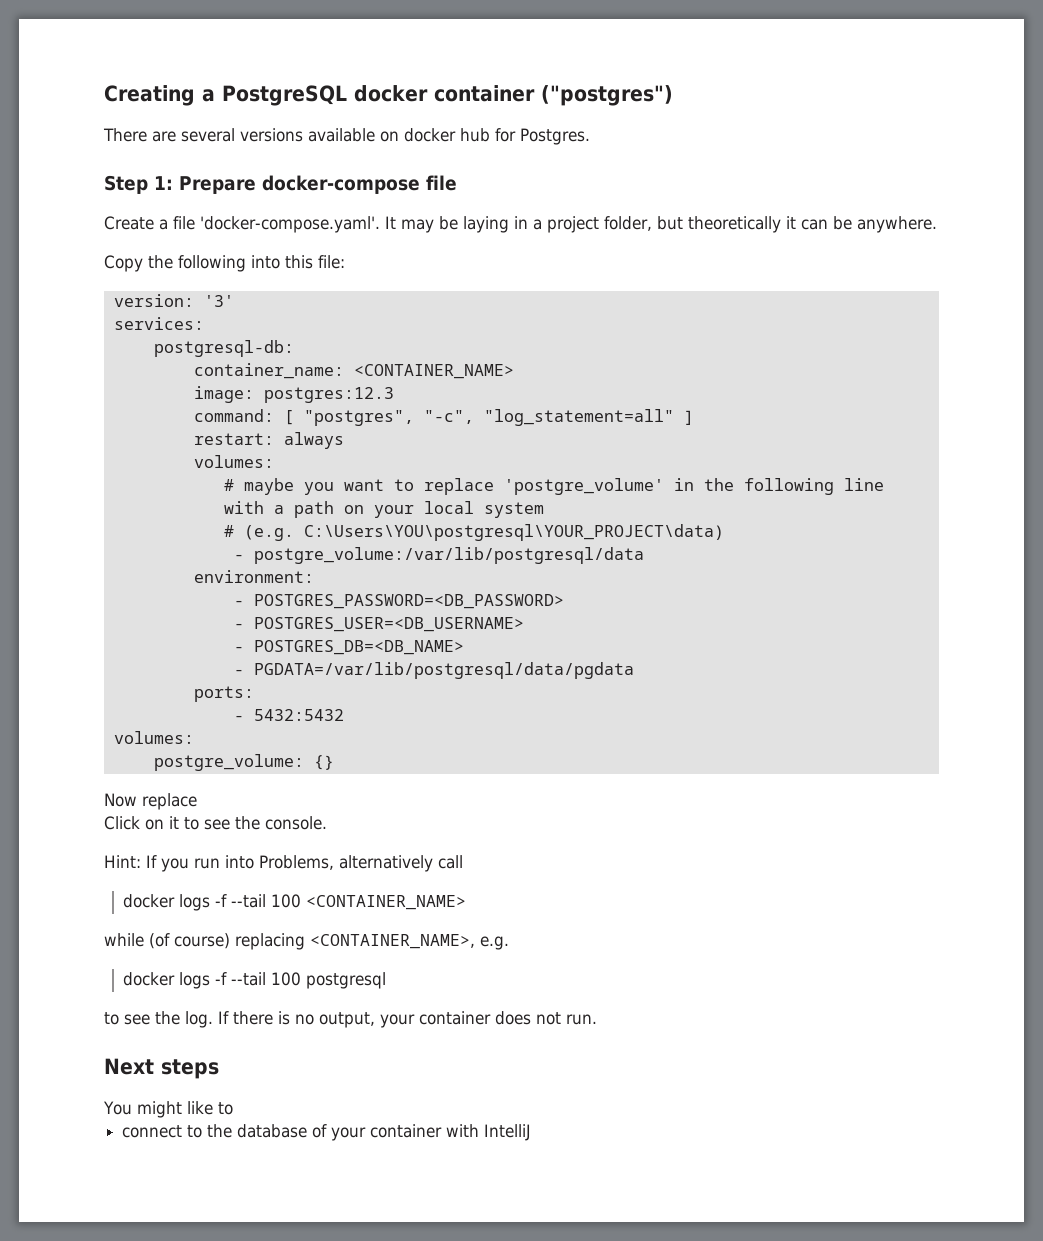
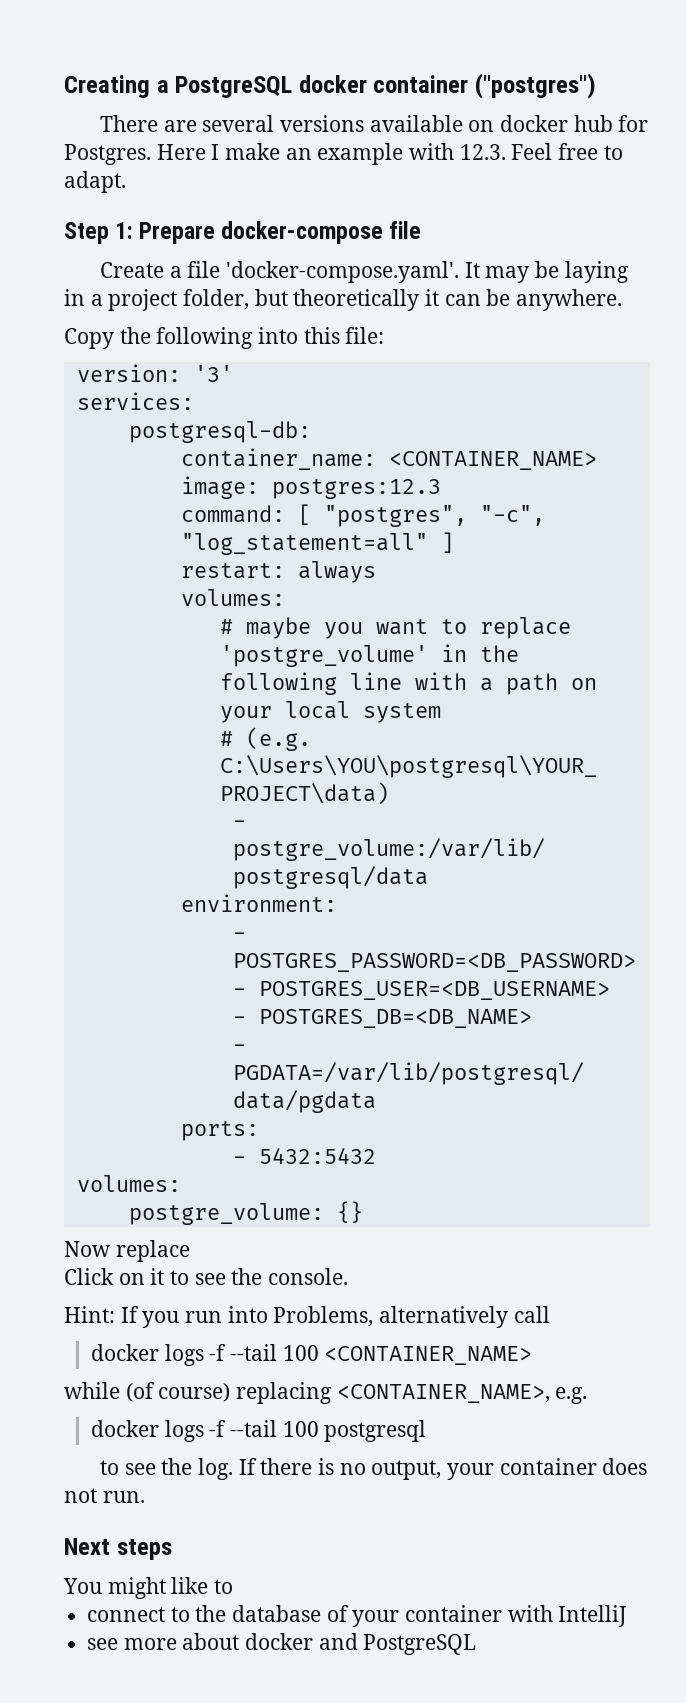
(590, 136) none -> [156,143,623,165] [64,171,126,193] Here I make an example with 12.3. Feel free to adapt.
(532, 1132) none -> [87,1633,477,1655] // see more about docker and PostgreSQL

